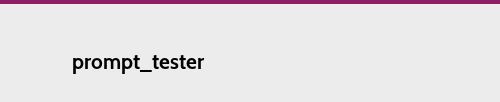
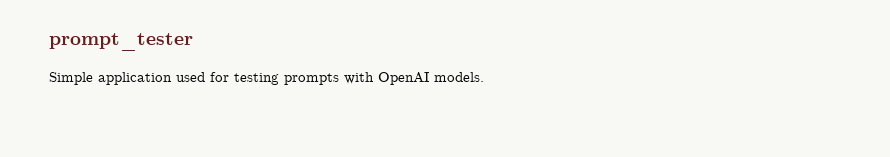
(205, 64) none -> [49,72,484,85] // Simple application used for testing prompts with OpenAI models.

